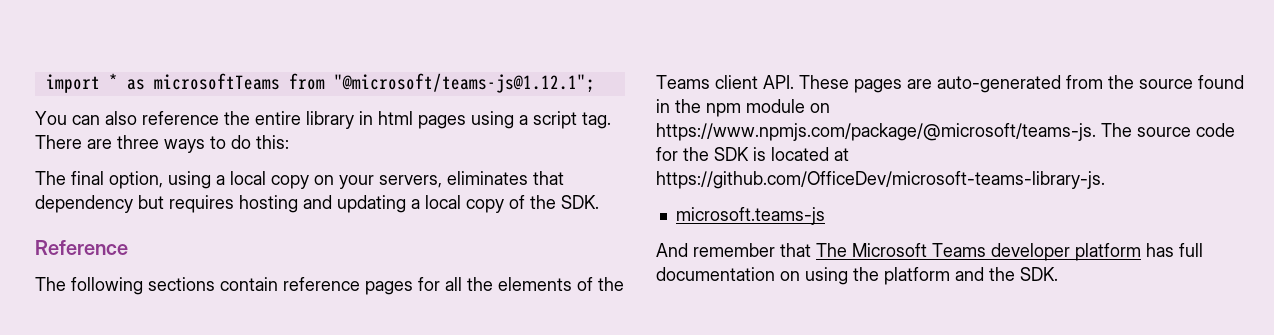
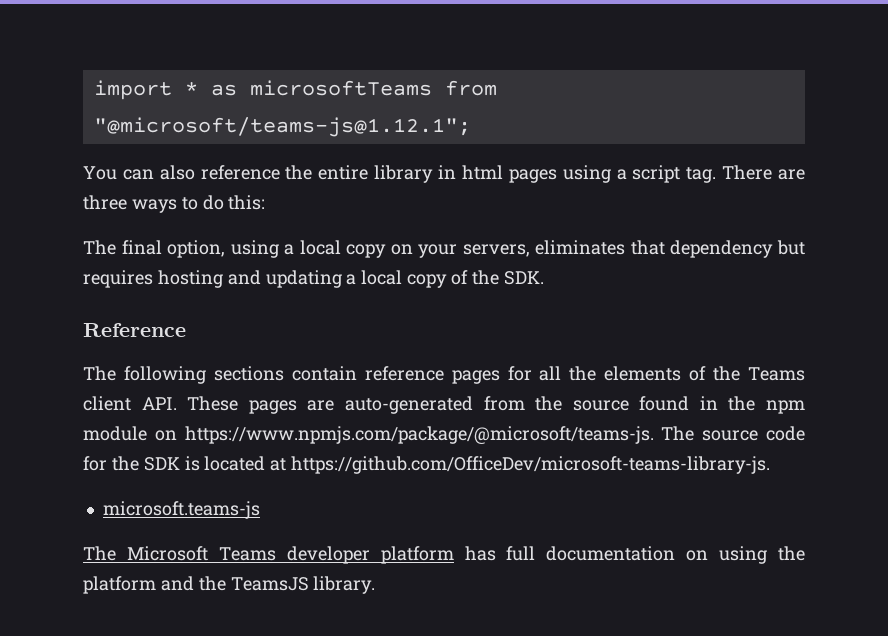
[656,243,811,257] And remember that -> (260, 510) none
[1020,267,1058,281] SDK. -> [230,576,376,594] TeamsJS library.

